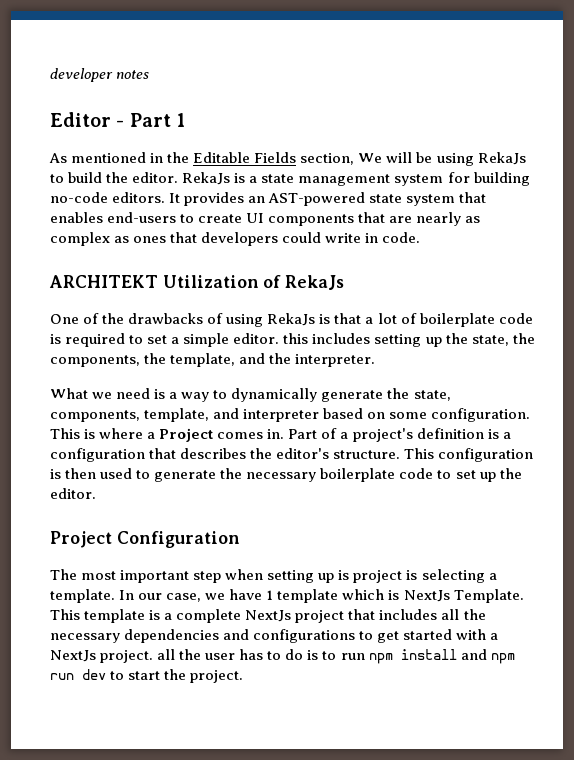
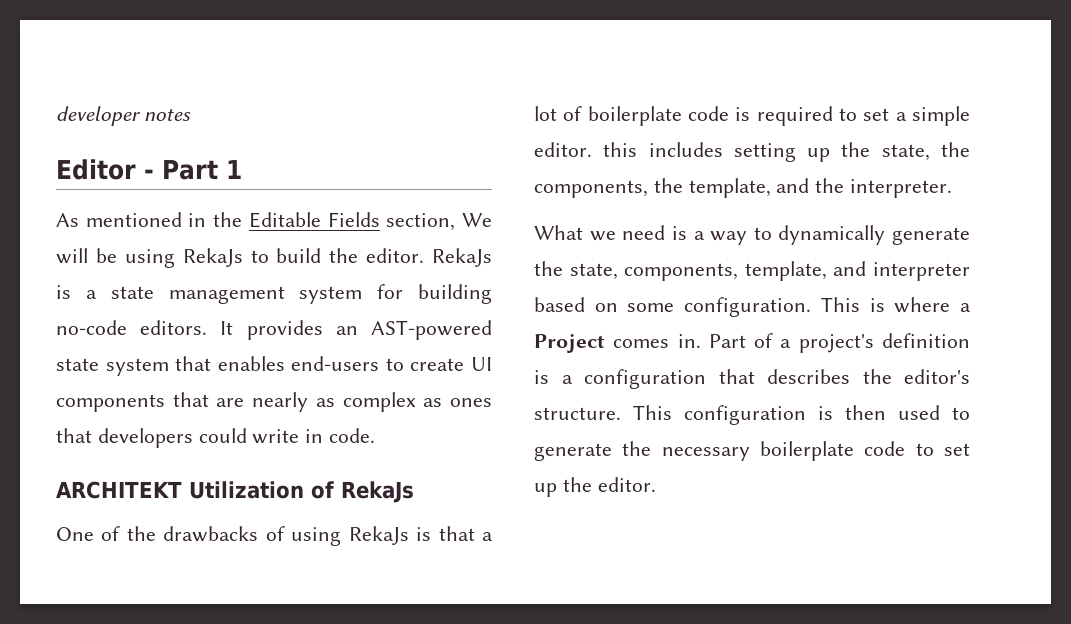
[50,531,240,548] [50,569,497,583] [50,589,524,603] [50,609,486,623] [50,629,499,643] [50,649,515,664] [50,669,244,683] // Project Configuration // The most important step when setting up is project is selecting a template. In our case, we have 1 template which is NextJs Template. This template is a complete NextJs project that includes all the necessary dependencies and configurations to get started with a NextJs project. all the user has to do is to run npm install and npm run dev to start the project. -> (656, 484) none

